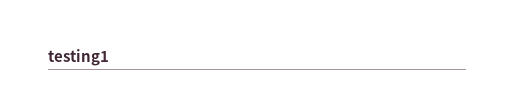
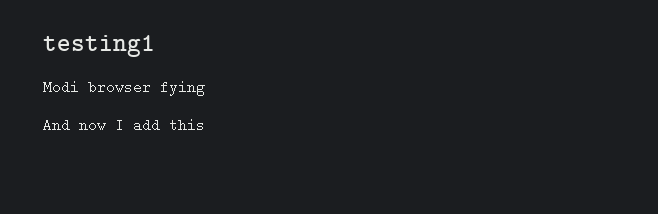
(109, 57) none -> [43,80,205,96] [43,118,205,132] // Modi browser fying // And now I add this

